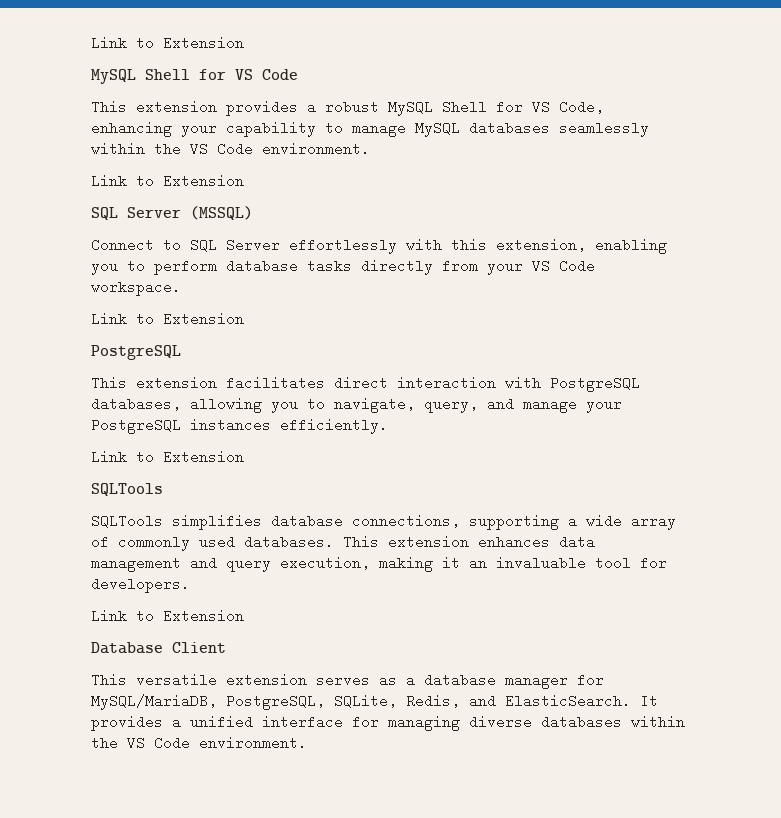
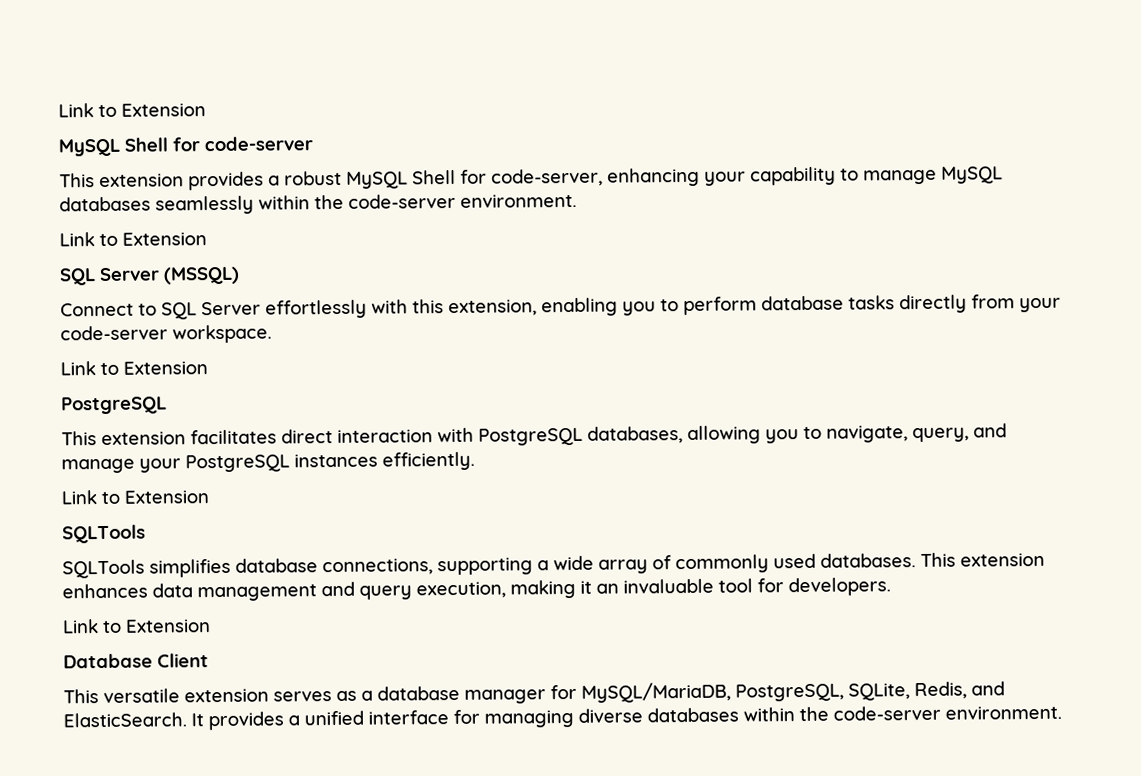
[235,69,298,80] VS Code -> [204,136,313,152] code-server
[532,100,604,114] VS Code, -> [491,168,603,187] code-server,
[190,142,253,156] VS Code -> [348,193,456,209] code-server
[532,259,595,273] VS Code -> [60,325,168,341] code-server
[127,736,190,750] VS Code -> [833,705,941,721] code-server

